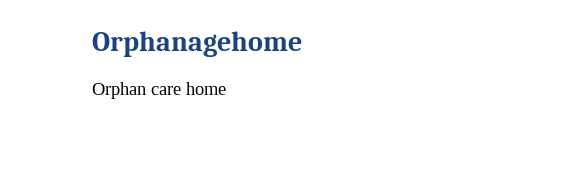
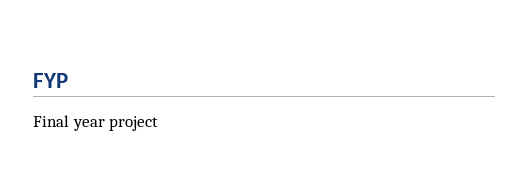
[92,31,302,57] [92,82,226,99] Orphanagehome // Orphan care home -> [33,73,68,88] [33,115,159,131] FYP // Final year project

